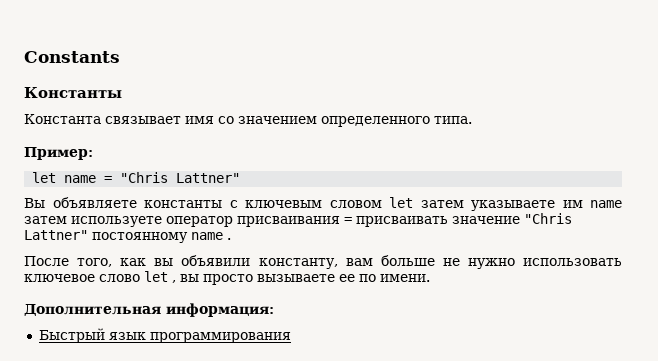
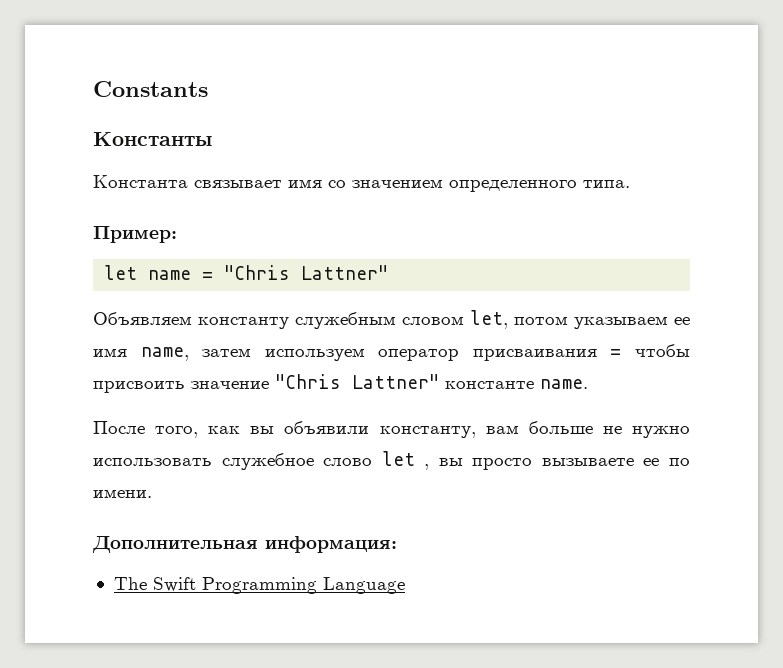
[24,197,622,211] [24,216,162,227] Вы объявляете константы с ключевым словом let затем указываете им name затем используете -> [93,310,690,329] [93,347,365,361] Объявляем константу служебным словом let, потом указываем ее имя name, затем используем
[356,216,448,227] присваивать -> [635,344,690,357] [93,381,185,393] чтобы присвоить
[92,232,231,243] постоянному name . -> [445,379,588,389] константе name.
[24,274,95,282] ключевое -> [221,453,314,470] служебное
[38,328,291,343] Быстрый язык программирования -> [113,577,405,594] The Swift Programming Language

